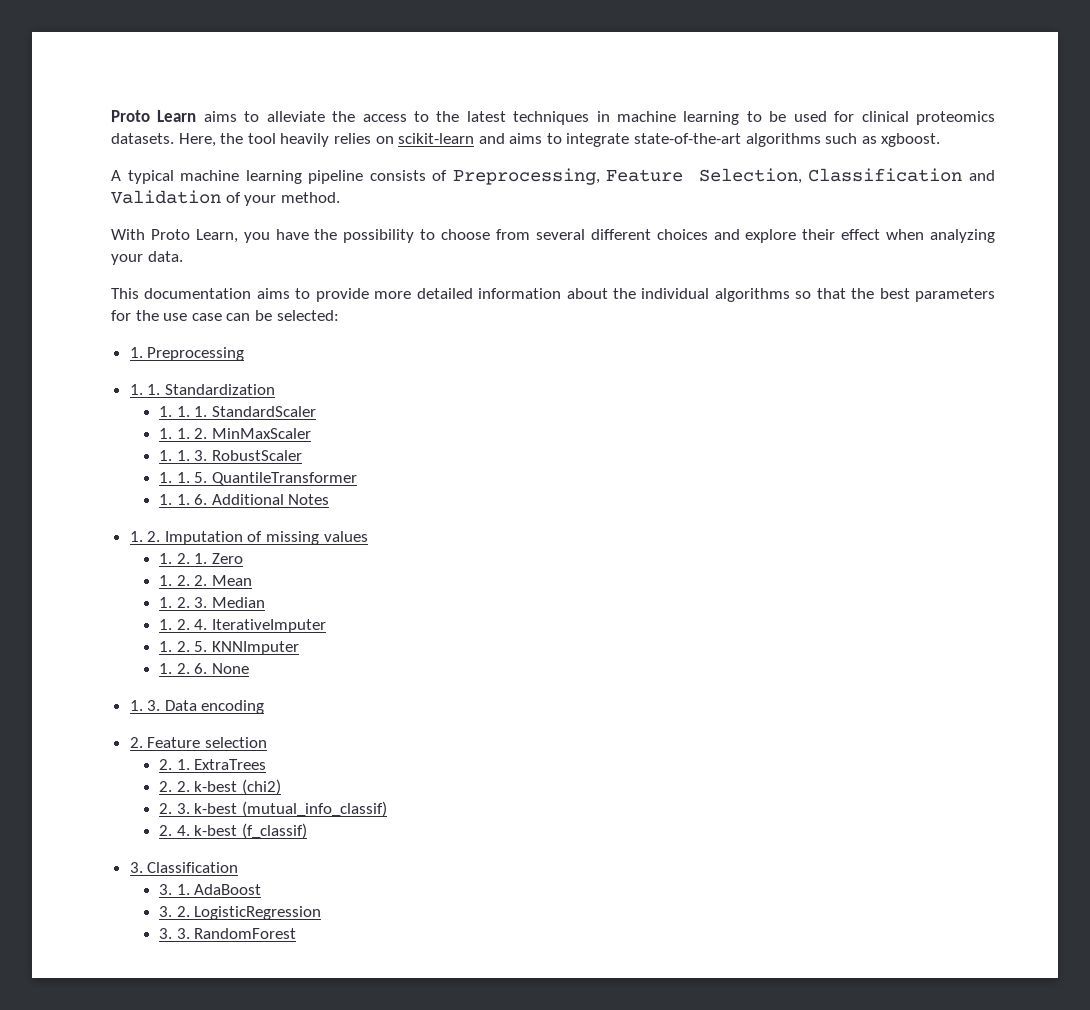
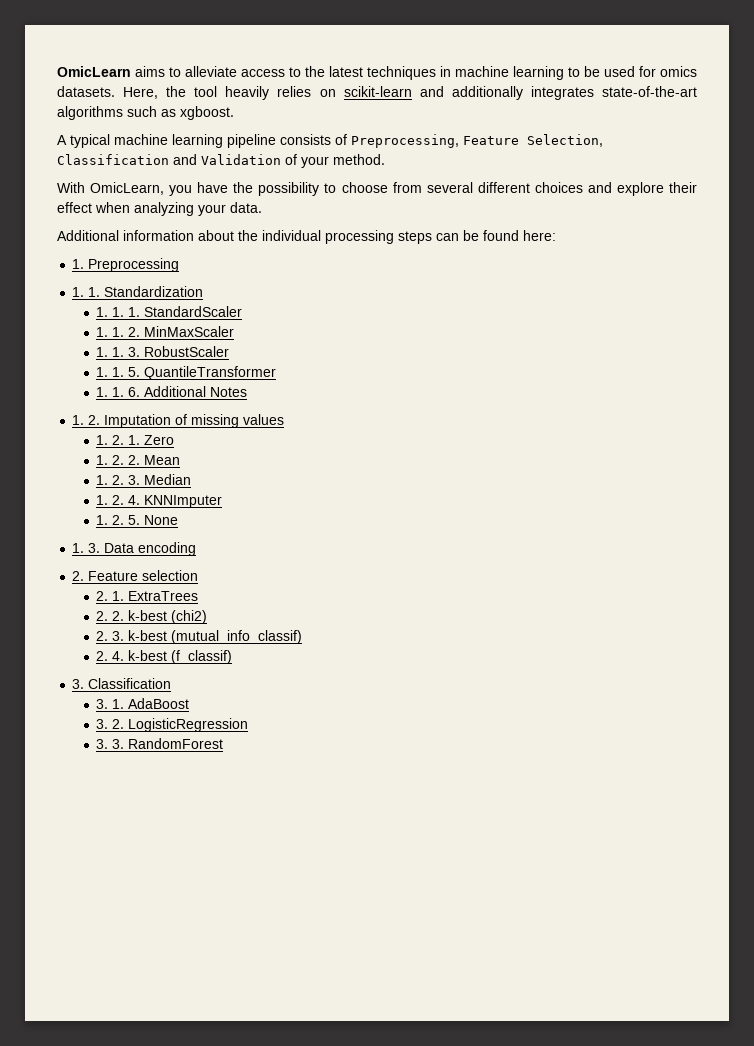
[111,110,197,122] Proto Learn -> [57,66,131,77] OmicLearn
[332,111,356,122] the -> (237, 71) none
[861,111,996,125] clinical proteomics -> [660,66,697,77] omics
[509,133,630,147] aims to integrate -> [451,86,594,100] additionally integrates
[150,229,238,243] Proto Learn, -> [90,182,165,195] OmicLearn,
[111,288,995,302] [111,310,339,321] This documentation aims to provide more detailed information about the individual algorithms so that the best parameters for the use case can be selected: -> [57,230,556,244] Additional information about the individual processing steps can be found here:
[211,619,326,633] IterativeImputer -> [144,495,223,508] KNNImputer
[211,641,299,655] [159,663,208,674] KNNImputer // 1. 2. 6. -> (141, 520) none

